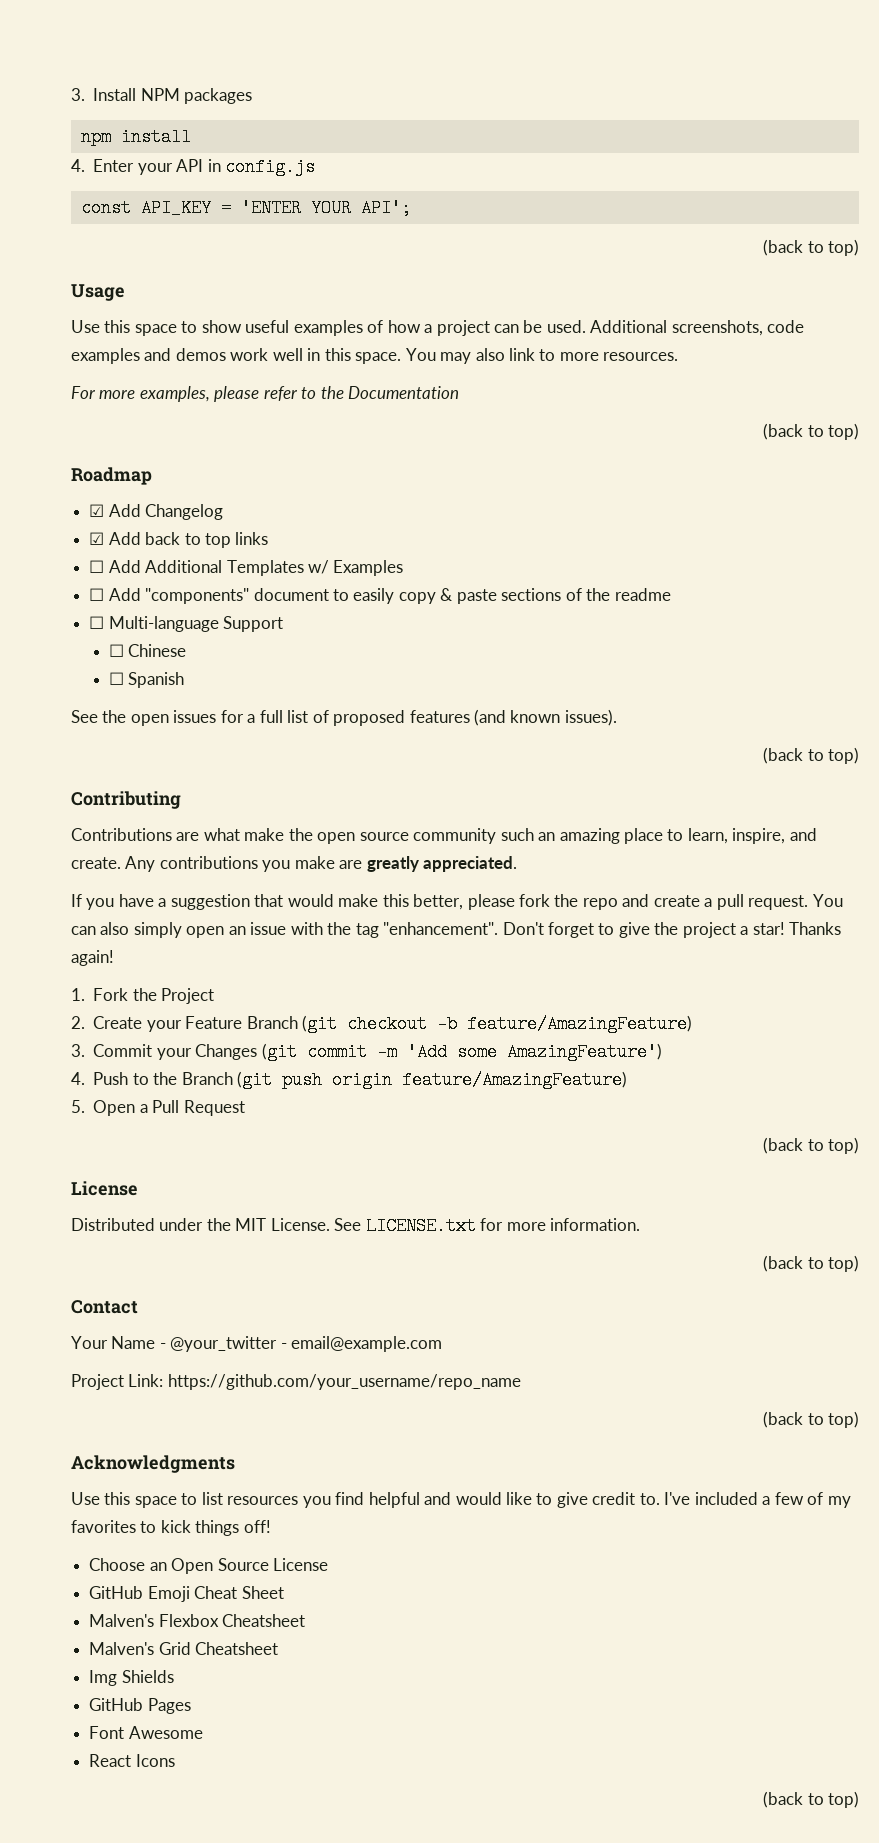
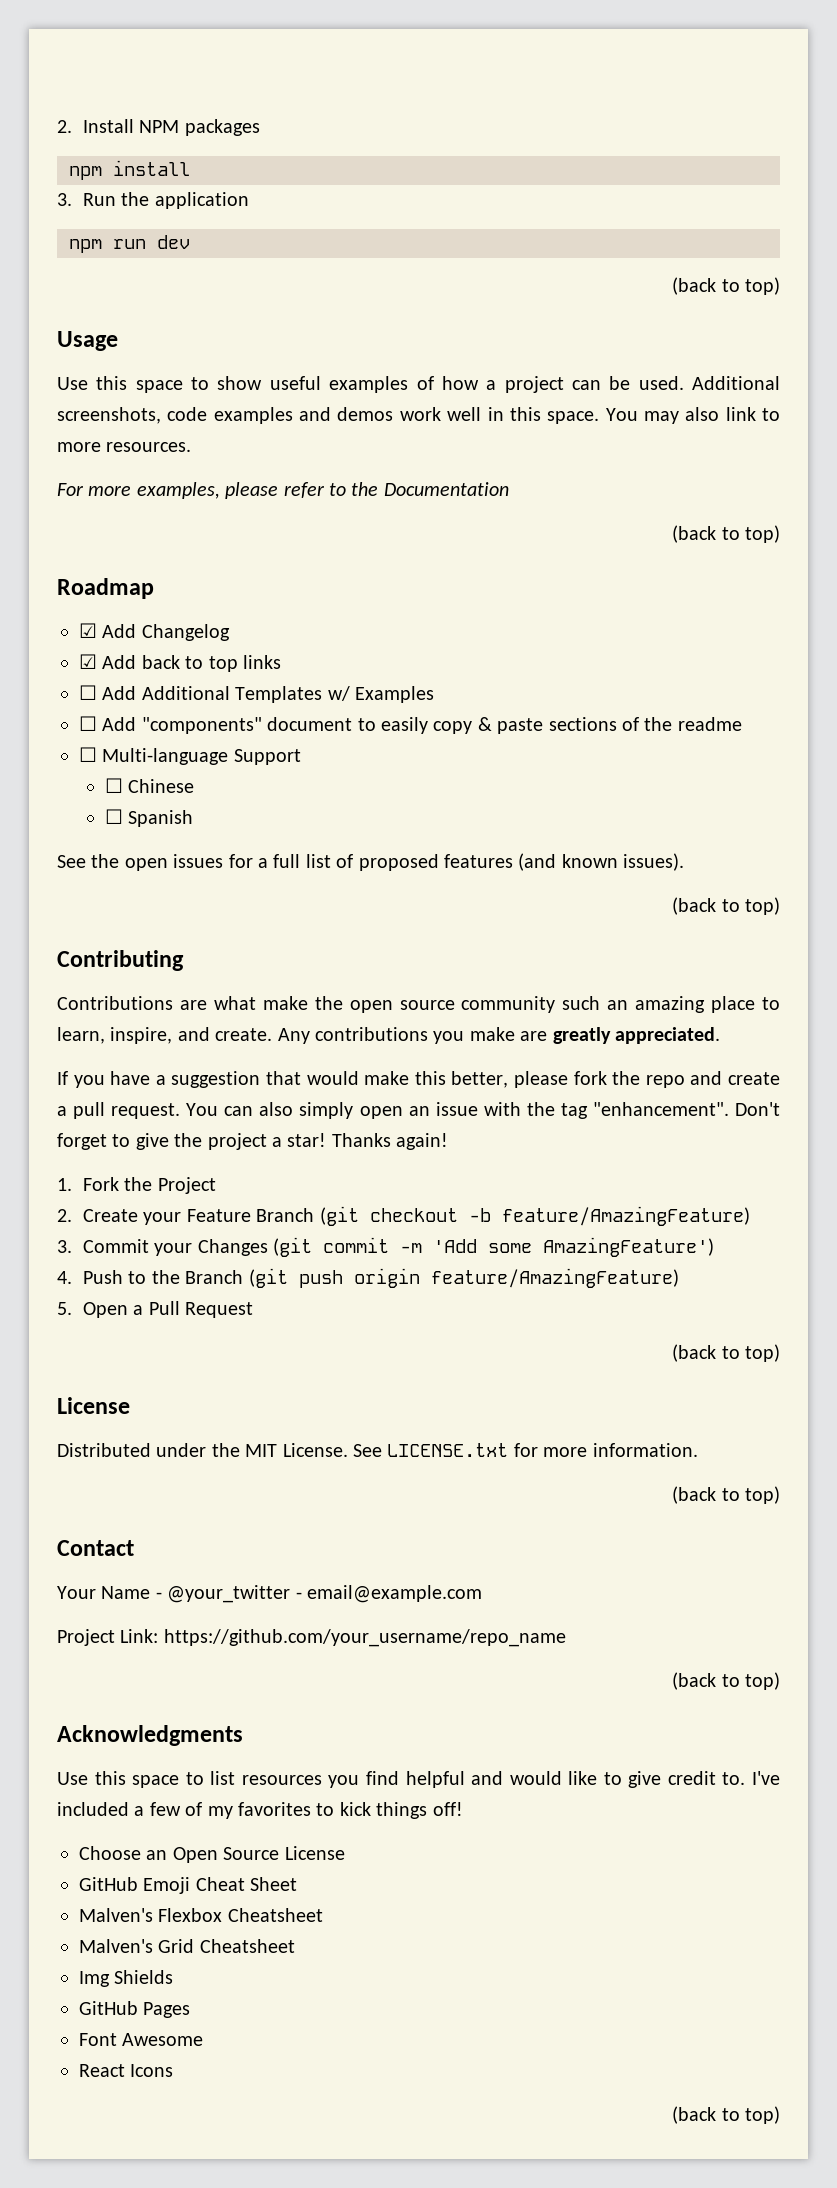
[71,88,85,101] 3. -> [57,120,72,133] 2.
[71,158,316,176] [80,199,411,217] 4. Enter your API in config.js // const API_KEY = 'ENTER YOUR API'; -> [57,192,249,209] [69,235,190,253] 3. Run the application // npm run dev

